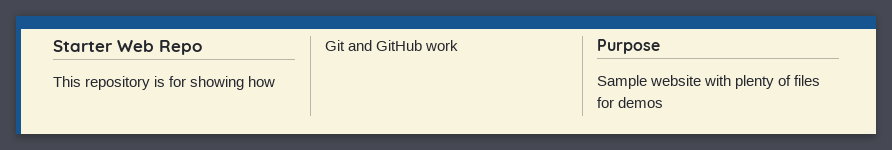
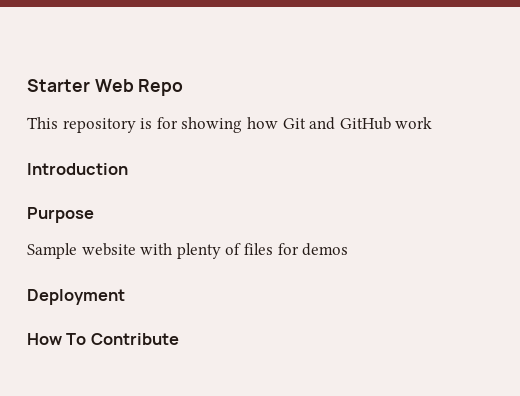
(459, 45) none -> [27,163,128,175] // Introduction
(664, 102) none -> [27,289,125,305] [27,333,179,345] // Deployment // How To Contribute

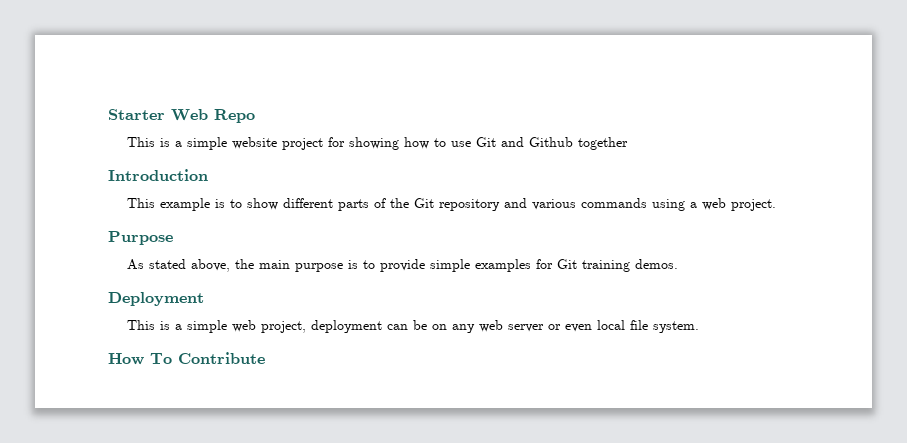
[62,117,433,133] [27,163,128,175] [27,207,94,223] [27,243,349,259] [27,289,125,305] repository is for showing how Git and GitHub work // Introduction // Purpose // Sample website with plenty of files for demos // Deployment -> [160,137,629,150] [108,169,208,181] [127,198,777,211] [108,231,173,245] [127,259,679,272] [108,292,204,306] [127,320,700,333] is a simple website project for showing how to use Git and Github together // Introduction // This example is to show different parts of the Git repository and various commands using a web project. // Purpose // As stated above, the main purpose is to provide simple examples for Git training demos. // Deployment // This is a simple web project, deployment can be on any web server or even local file system.

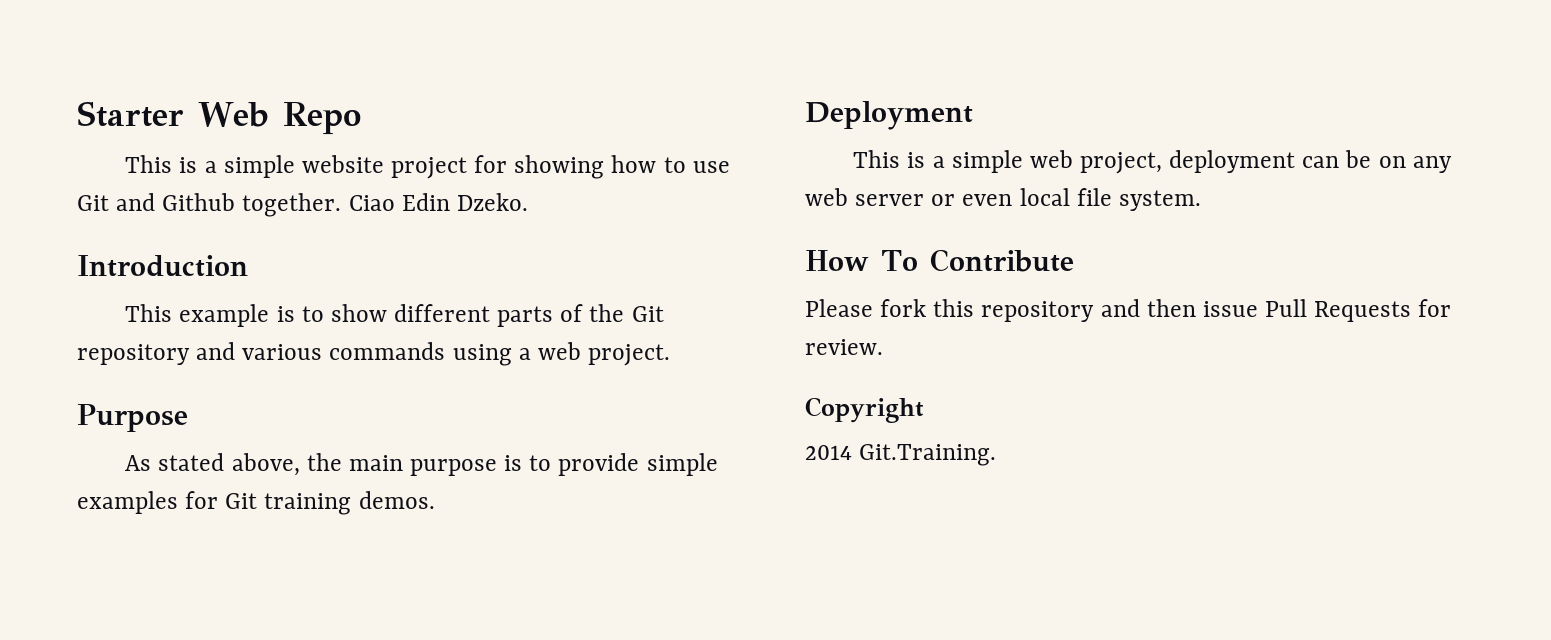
[578,137,629,150] together -> [242,193,528,217] together. Ciao Edin Dzeko.
(265, 358) none -> [805,299,1452,322] [805,339,883,355] [805,397,924,423] [805,444,997,466] // Please fork this repository and then issue Pull Requests for review. // Copyright // 2014 Git.Training.

